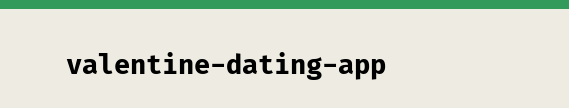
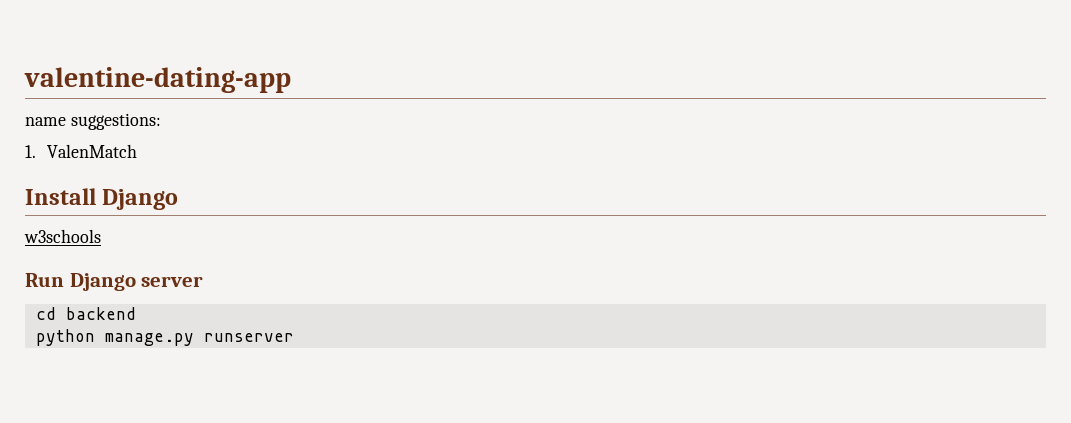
(386, 66) none -> [25,113,161,130] [25,144,138,158] [25,188,179,210] [24,229,101,243] [25,273,204,291] [35,307,136,320] [35,329,294,346] // name suggestions: // 1. ValenMatch // Install Django // w3schools // Run Django server // cd backend // python manage.py runserver

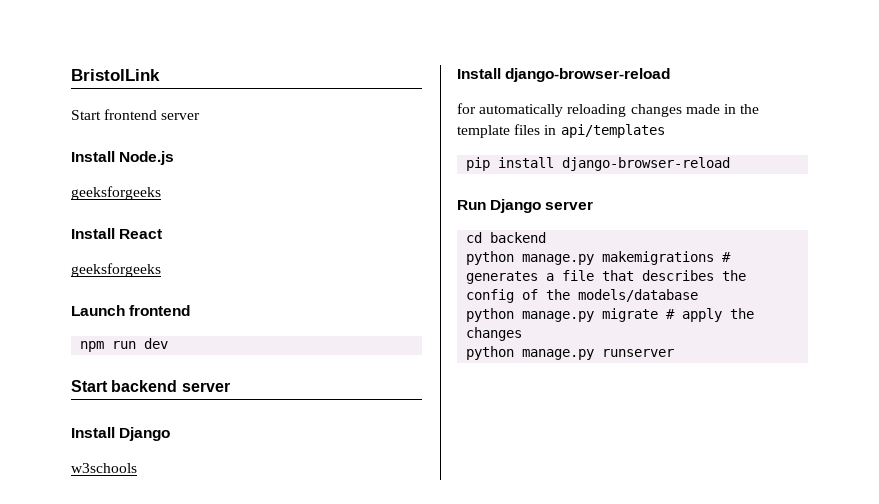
[24,67,291,93] [25,113,161,130] [25,144,138,158] [25,188,179,210] [24,229,101,243] valentine-dating-app // name suggestions: // 1. ValenMatch // Install Django // w3schools -> [71,69,160,81] [71,109,201,120] [71,151,175,165] [71,186,161,200] [71,228,163,239] [71,263,161,277] [71,305,191,316] [80,338,169,352] [71,380,230,392] [71,427,171,441] [71,463,137,473] [457,68,671,82] [457,103,760,117] [457,124,665,138] [466,157,731,171] BristolLink // Start frontend server // Install Node.js // geeksforgeeks // Install React // geeksforgeeks // Launch frontend // npm run dev // Start backend server // Install Django // w3schools // Install django-browser-reload // for automatically reloading changes made in the template files in api/templates // pip install django-browser-reload
(136, 313) none -> [466,251,732,265] [466,270,747,284] [466,289,699,303] [466,308,755,322] [466,327,523,341] // python manage.py makemigrations # generates a file that describes the config of the models/database // python manage.py migrate # apply the changes

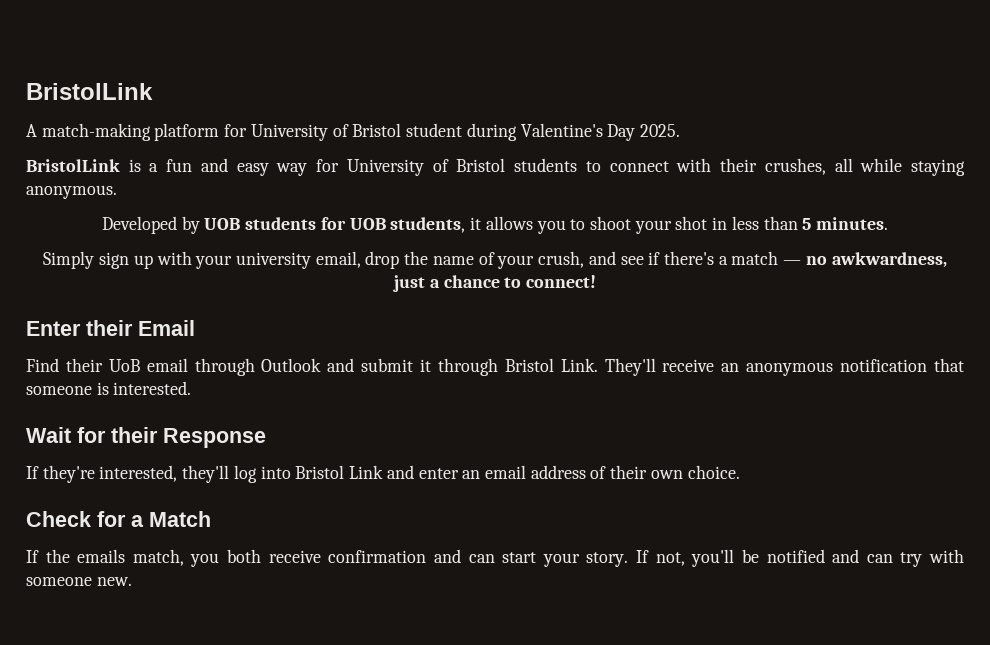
[71,109,201,120] [71,151,175,165] [71,186,161,200] [71,228,163,239] [71,263,161,277] [71,305,191,316] [80,338,169,352] [71,380,230,392] [71,427,171,441] [71,463,137,473] [457,68,671,82] [457,103,760,117] [457,124,665,138] [466,157,731,171] [457,199,594,213] [466,232,547,243] [466,251,732,265] [466,270,747,284] [466,289,699,303] [466,308,755,322] [466,327,523,341] [466,346,675,360] Start frontend server // Install Node.js // geeksforgeeks // Install React // geeksforgeeks // Launch frontend // npm run dev // Start backend server // Install Django // w3schools // Install django-browser-reload // for automatically reloading changes made in the template files in api/templates // pip install django-browser-reload // Run Django server // cd backend // python manage.py makemigrations # generates a file that describes the config of the models/database // python manage.py migrate # apply the changes // python manage.py runserver -> [26,123,680,141] [26,158,965,176] [26,185,117,199] [101,216,889,234] [43,251,947,269] [393,275,596,292] [26,320,195,336] [26,358,964,376] [26,381,192,395] [26,427,266,448] [26,465,740,483] [26,511,211,527] [26,549,964,567] [26,577,132,586] A match-making platform for University of Bristol student during Valentine's Day 2025. // BristolLink is a fun and easy way for University of Bristol students to connect with their crushes, all while staying anonymous. // Developed by UOB students for UOB students, it allows you to shoot your shot in less than 5 minutes. // Simply sign up with your university email, drop the name of your crush, and see if there's a match — no awkwardness, just a chance to connect! // Enter their Email // Find their UoB email through Outlook and submit it through Bristol Link. They'll receive an anonymous notification that someone is interested. // Wait for their Response // If they're interested, they'll log into Bristol Link and enter an email address of their own choice. // Check for a Match // If the emails match, you both receive confirmation and can start your story. If not, you'll be notified and can try with someone new.

